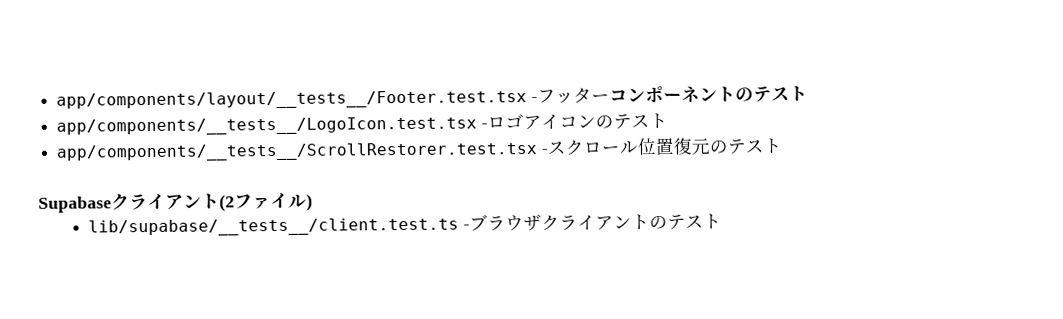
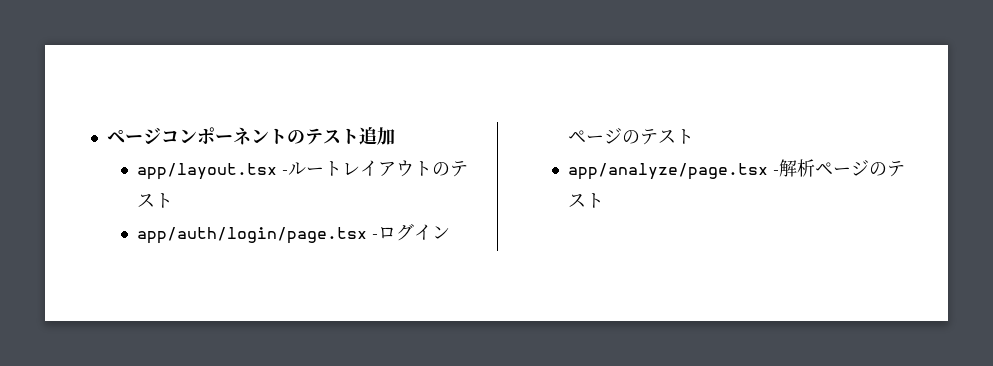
[56,87,610,110] app/components/layout/__tests__/Footer.test.tsx -フッター -> [106,127,161,144] ページ
[56,112,668,136] [56,137,782,162] [38,192,313,213] [88,213,651,237] // app/components/__tests__/LogoIcon.test.tsx -ロゴアイコンのテスト // app/components/__tests__/ScrollRestorer.test.tsx -スクロール位置復元のテスト // Supabaseクライアント(2ファイル) // lib/supabase/__tests__/client.test.ts -ブラウザクライアント -> [358,127,395,145] [136,160,468,180] [136,193,173,208] [136,223,450,244] [567,128,694,145] [567,159,869,180] 追加 // app/layout.tsx -ルートレイアウトのテスト // app/auth/login/page.tsx -ログインページのテスト // app/analyze/page.tsx -解析ページ

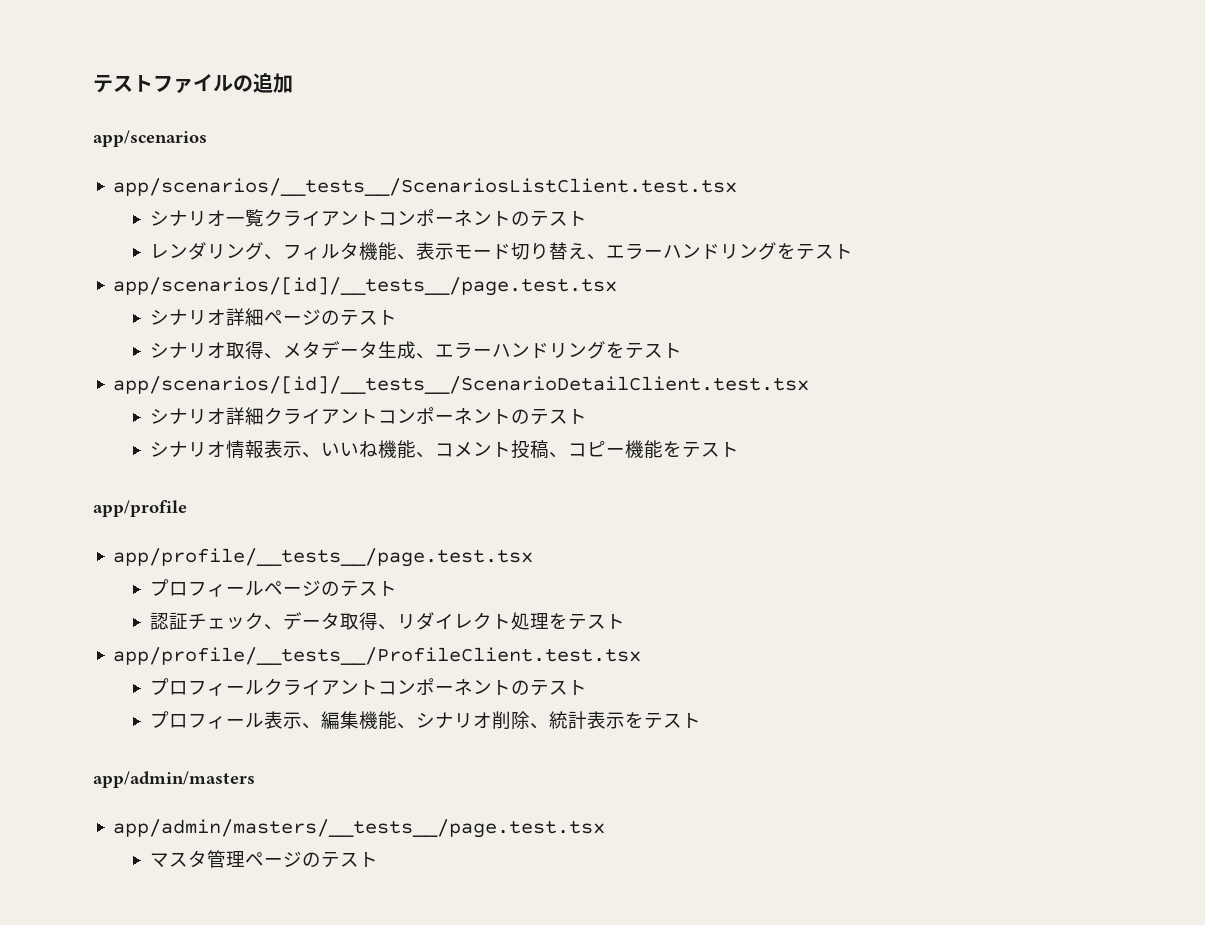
[106,127,395,145] [136,160,468,180] [136,193,173,208] [136,223,450,244] [567,128,694,145] [567,159,815,180] ページコンポーネントのテスト追加 // app/layout.tsx -ルートレイアウトのテスト // app/auth/login/page.tsx -ログインページのテスト // app/analyze/page.tsx -解析 -> [93,73,293,94] [93,130,207,147] [113,178,738,196] [150,209,588,227] [150,242,854,261] [113,277,618,296] [150,308,398,326] [150,341,683,359] [113,376,810,394] [150,407,588,425] [150,440,740,459] [93,500,187,517] [113,548,534,567] [150,579,398,597] [150,612,626,630] [113,647,642,665] [150,678,588,696] [150,711,702,730] [93,771,255,788] [113,819,606,838] [150,850,246,868] テストファイルの追加 // app/scenarios // app/scenarios/__tests__/ScenariosListClient.test.tsx // シナリオ一覧クライアントコンポーネントのテスト // レンダリング、フィルタ機能、表示モード切り替え、エラーハンドリングをテスト // app/scenarios/[id]/__tests__/page.test.tsx // シナリオ詳細ページのテスト // シナリオ取得、メタデータ生成、エラーハンドリングをテスト // app/scenarios/[id]/__tests__/ScenarioDetailClient.test.tsx // シナリオ詳細クライアントコンポーネントのテスト // シナリオ情報表示、いいね機能、コメント投稿、コピー機能をテスト // app/profile // app/profile/__tests__/page.test.tsx // プロフィールページのテスト // 認証チェック、データ取得、リダイレクト処理をテスト // app/profile/__tests__/ProfileClient.test.tsx // プロフィールクライアントコンポーネントのテスト // プロフィール表示、編集機能、シナリオ削除、統計表示をテスト // app/admin/masters // app/admin/masters/__tests__/page.test.tsx // マスタ管理

